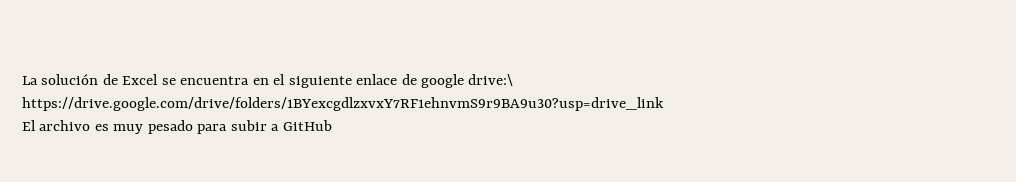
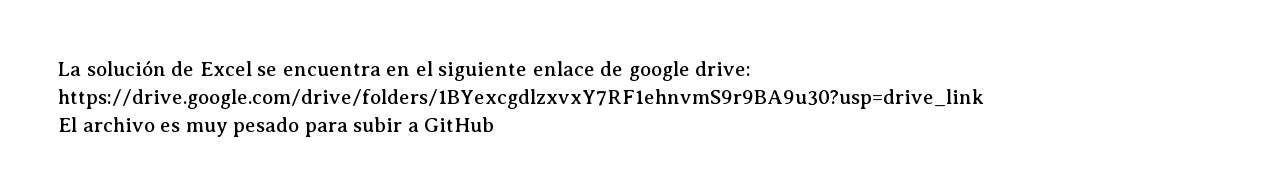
[468,74,514,86] drive:\ -> [695,61,752,76] drive:

